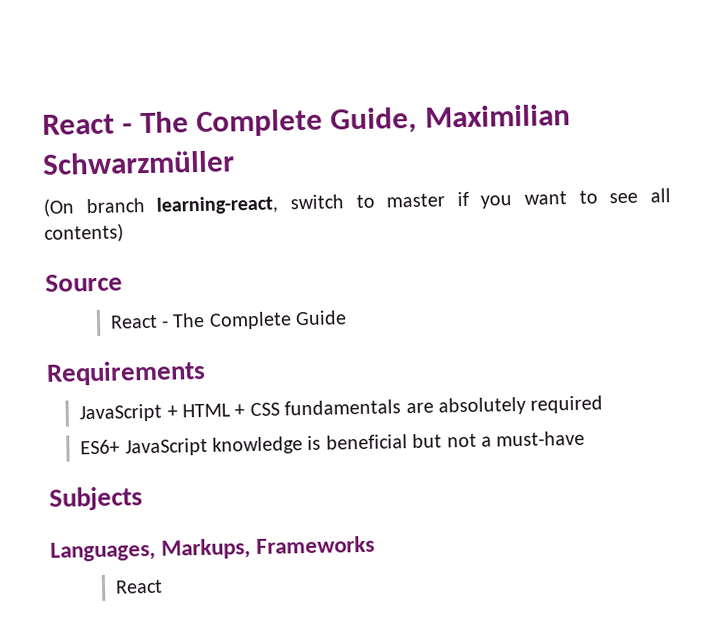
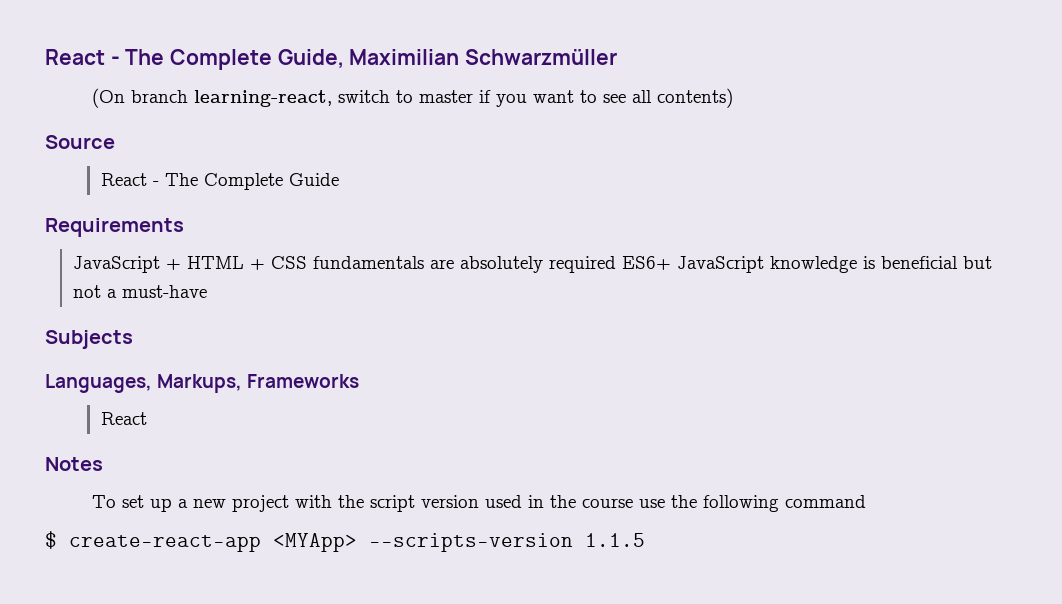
(604, 404) // -> (616, 264) none
(163, 586) none -> [45,457,103,471] [91,495,866,512] [45,531,645,552] // Notes // To set up a new project with the script version used in the course use the following command // $ create-react-app <MYApp> --scripts-version 1.1.5

